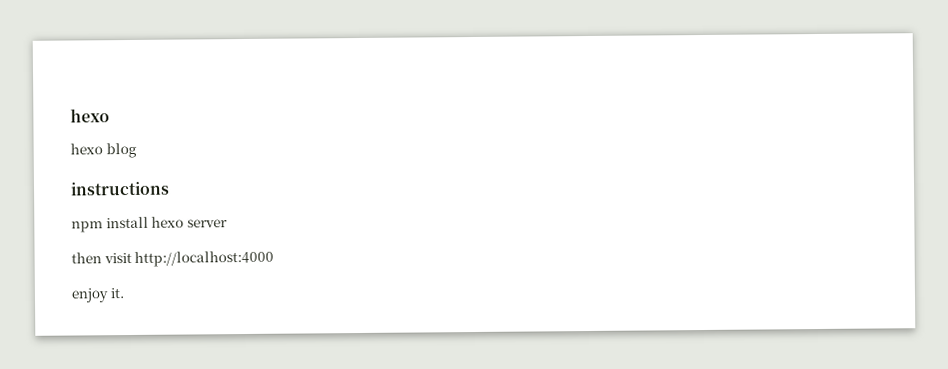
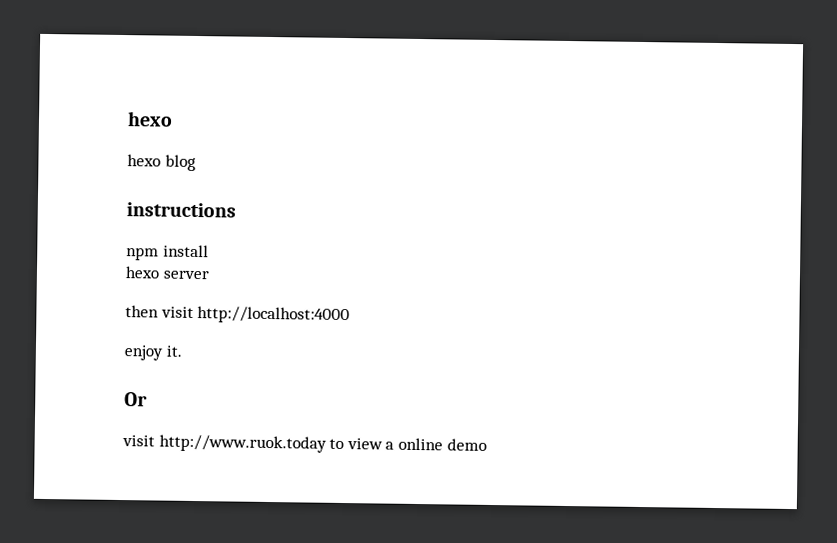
(149, 222) none -> (209, 251) //
(124, 293) none -> [124,392,148,407] [122,434,487,453] // Or // visit http://www.ruok.today to view a online demo

